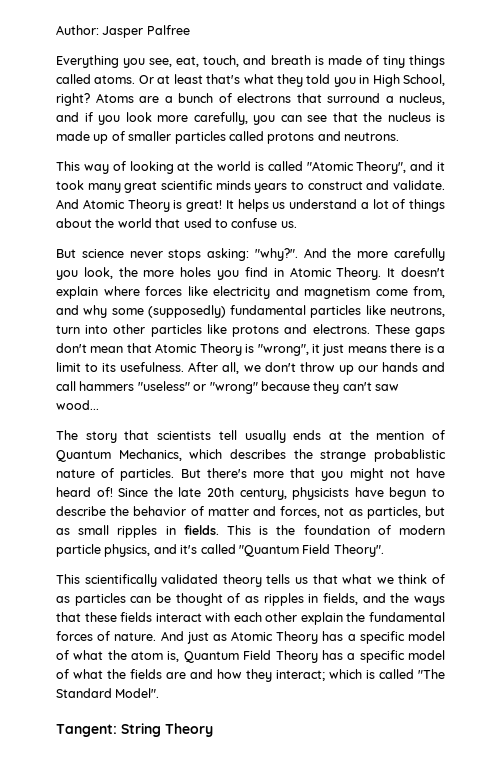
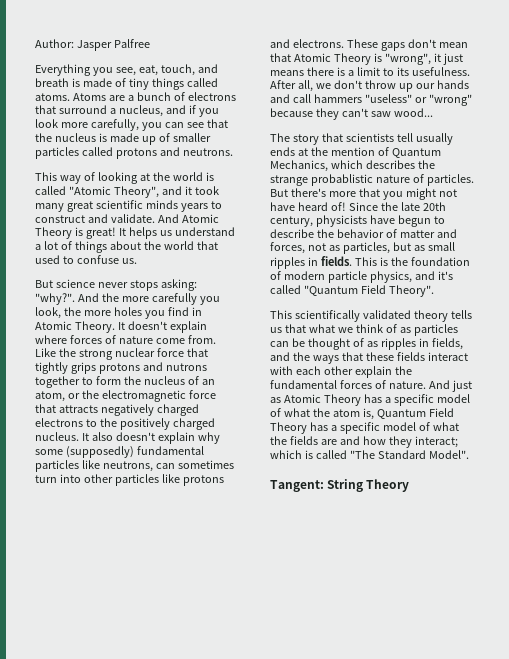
[138,74,446,87] [56,93,90,106] Or at least that's what they told you in High School, right? -> (70, 97) none
[187,286,445,299] [56,305,79,315] like electricity and magnetism come from, and -> [104,335,216,344] [35,348,208,360] [35,362,207,374] [35,376,215,388] [35,390,216,402] [35,404,199,416] [35,418,215,430] [35,432,195,444] of nature come from. Like the strong nuclear force that tightly grips protons and nutrons together to form the nucleus of an atom, or the electromagnetic force that attracts negatively charged electrons to the positively charged nucleus. It also doesn't explain
(445, 311) none -> [155,460,234,469] can sometimes

